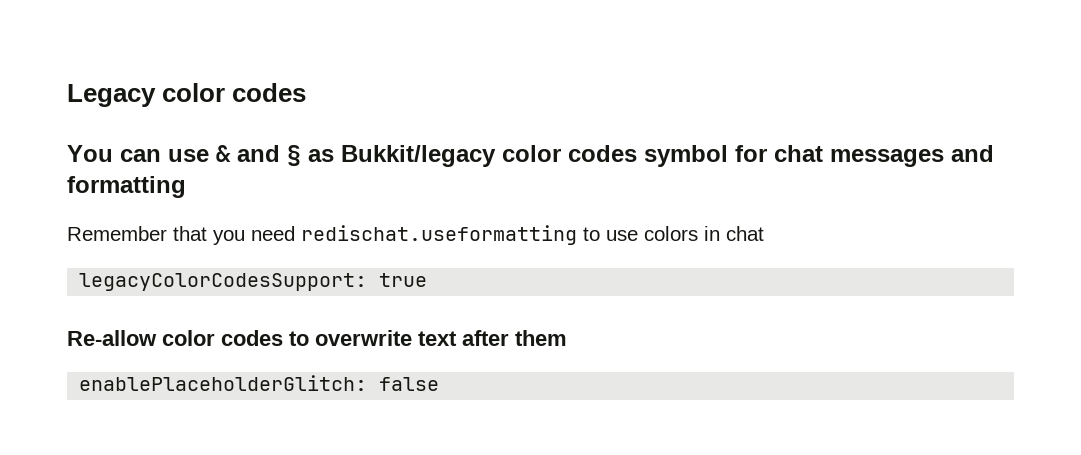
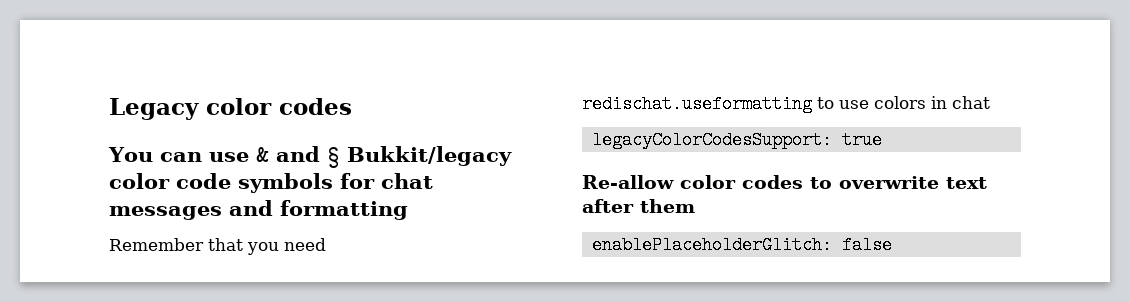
[308,149,334,162] as -> (340, 157) none
[568,145,728,167] codes symbol -> [176,173,333,193] code symbols

